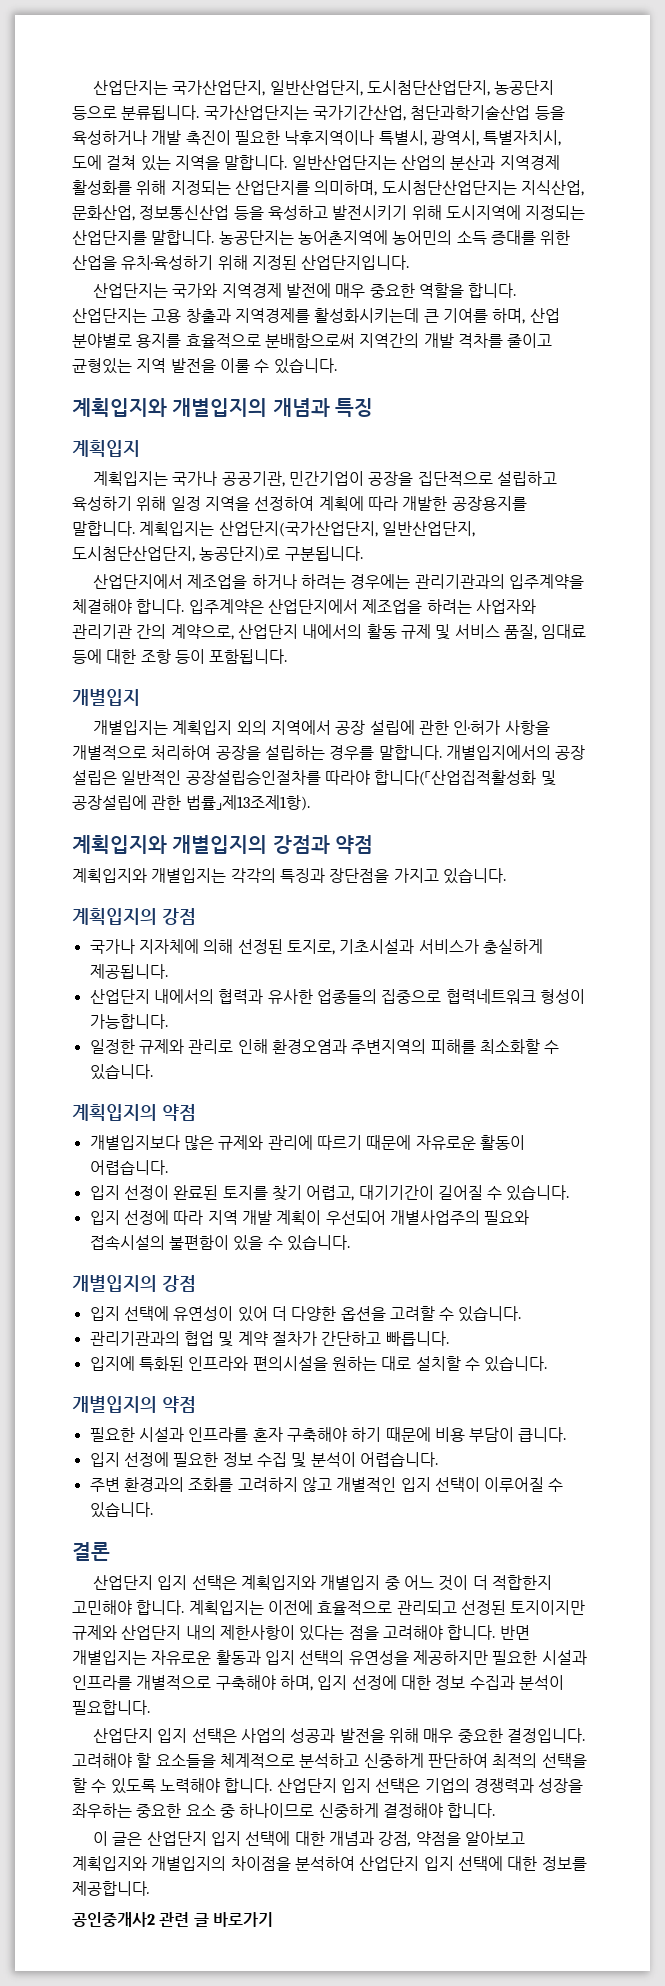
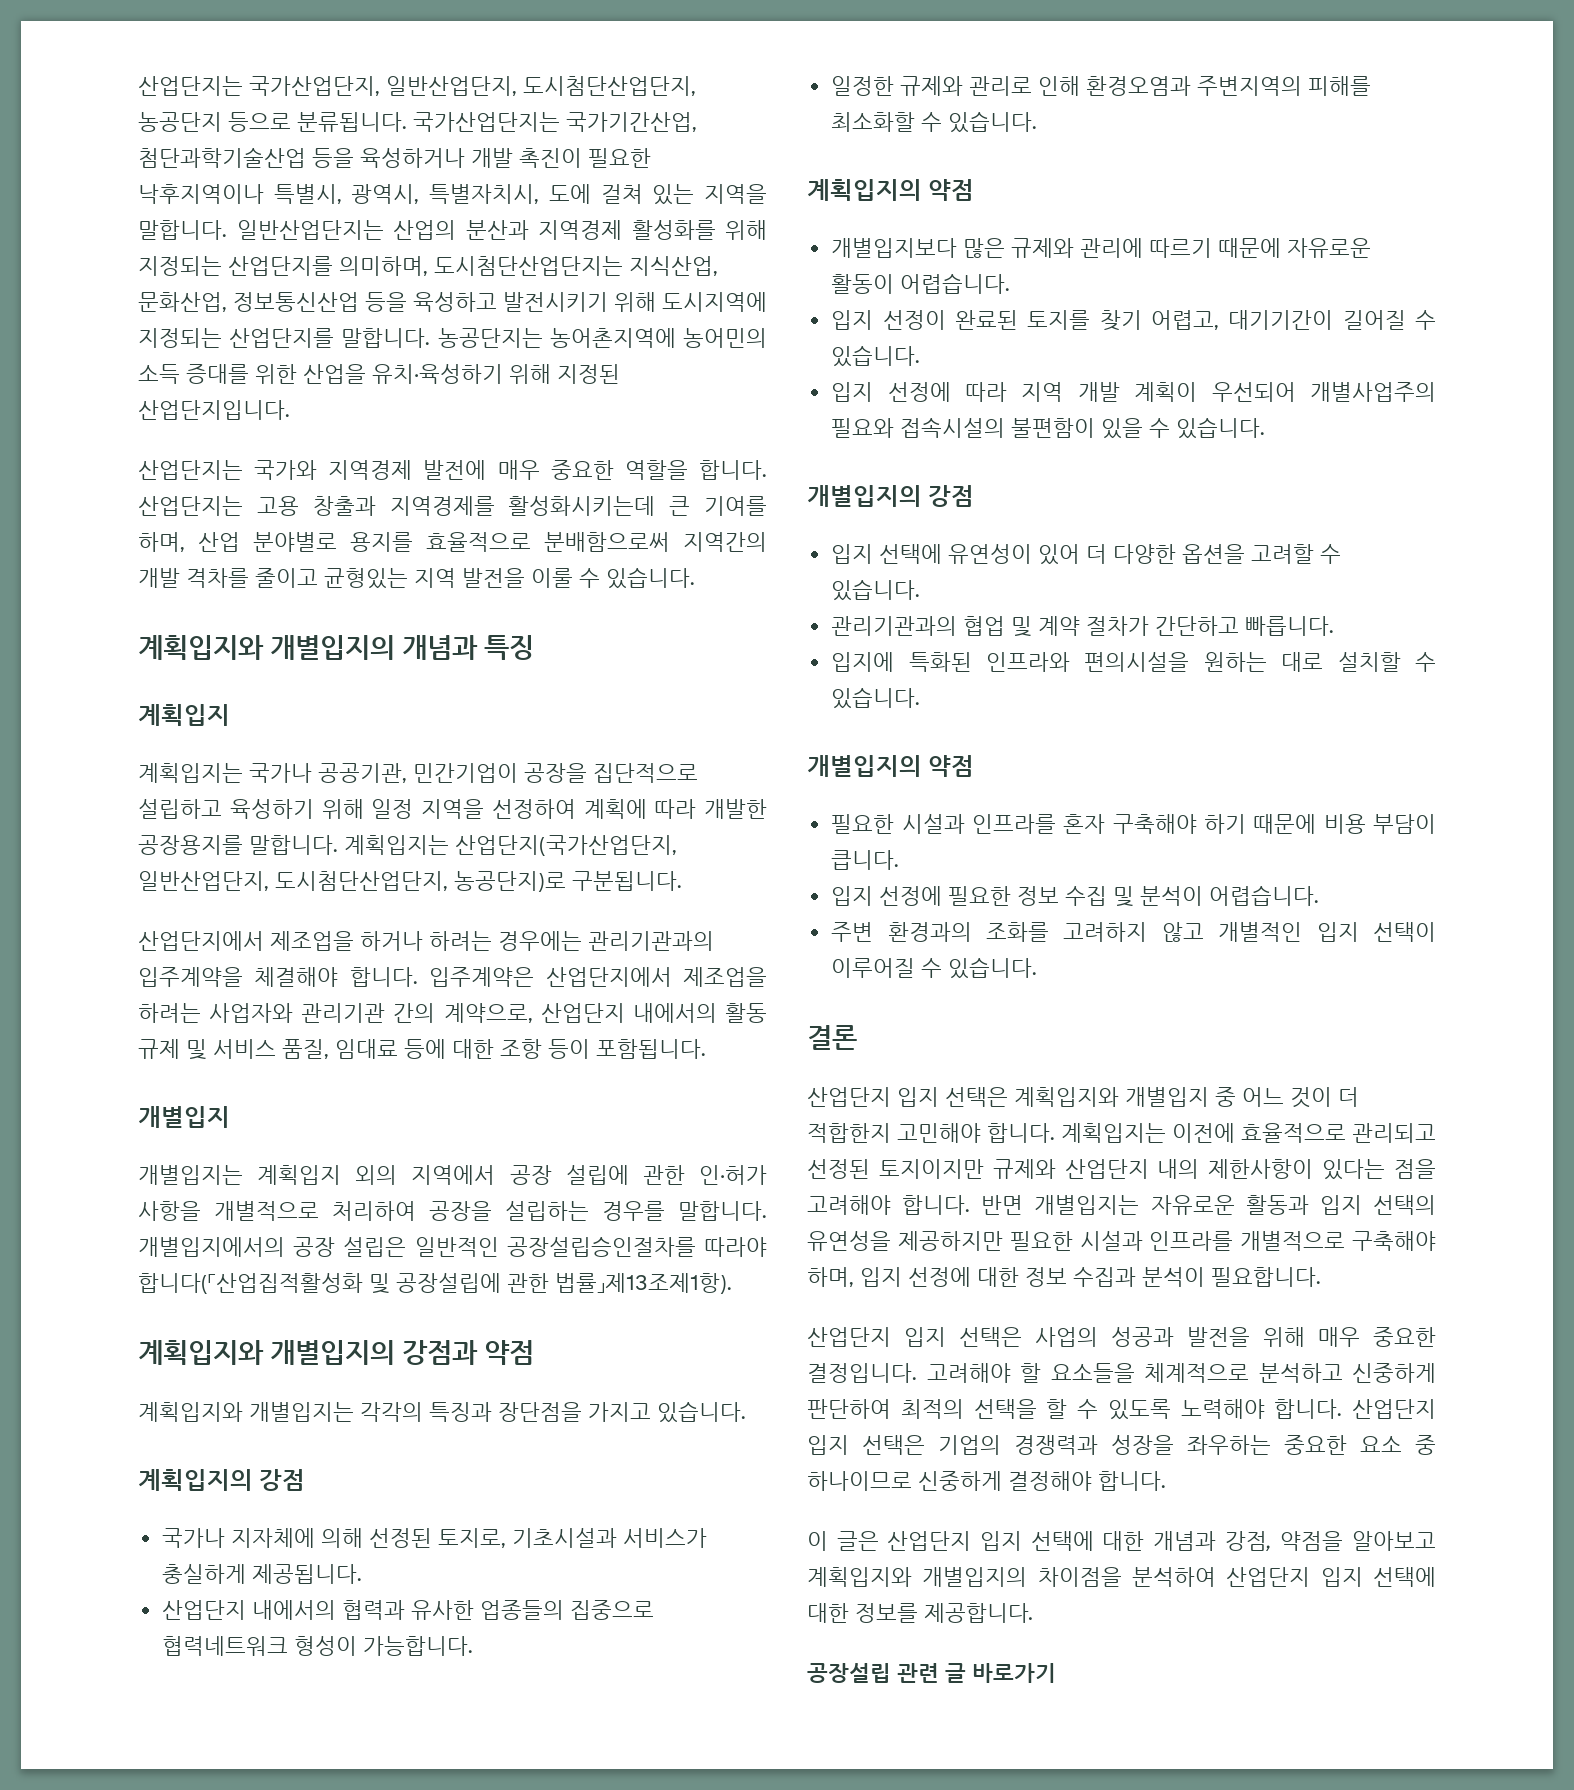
[72,1912,155,1927] 공인중개사2 -> [807,1663,891,1683] 공장설립

